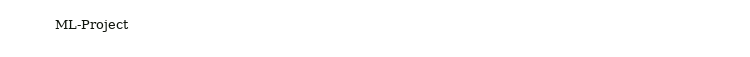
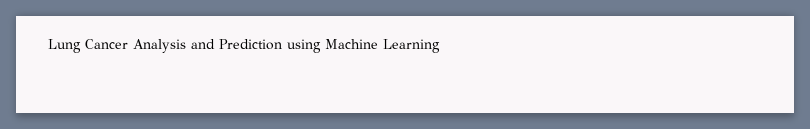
[55,20,129,32] ML-Project -> [48,39,440,53] Lung Cancer Analysis and Prediction using Machine Learning

